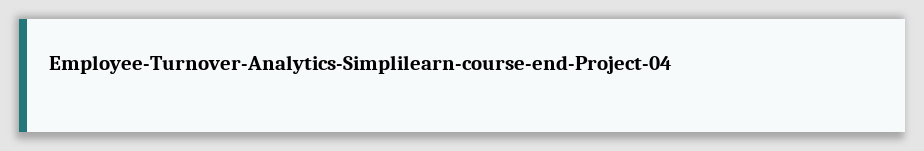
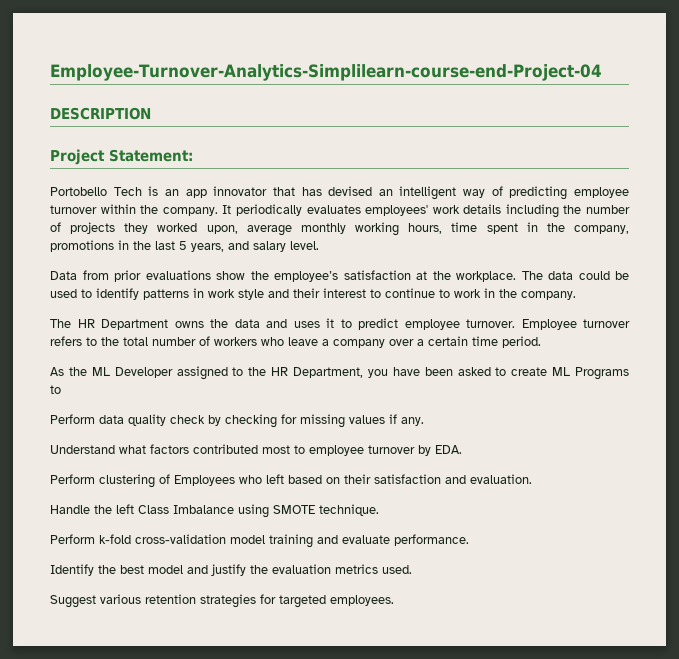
(672, 64) none -> [50,107,151,120] [50,149,193,165] [50,186,630,200] [50,204,630,218] [50,222,629,236] [50,240,319,252] [50,270,629,282] [50,288,576,300] [50,318,630,330] [50,336,541,348] [50,366,629,380] [50,385,61,394] [50,414,424,428] [50,444,462,456] [50,474,532,488] [50,504,379,518] [50,534,469,548] [50,564,412,576] [50,594,394,608] // DESCRIPTION // Project Statement: // Portobello Tech is an app innovator that has devised an intelligent way of predicting employee turnover within the company. It periodically evaluates employees' work details including the number of projects they worked upon, average monthly working hours, time spent in the company, promotions in the last 5 years, and salary level. // Data from prior evaluations show the employee’s satisfaction at the workplace. The data could be used to identify patterns in work style and their interest to continue to work in the company. // The HR Department owns the data and uses it to predict employee turnover. Employee turnover refers to the total number of workers who leave a company over a certain time period. // As the ML Developer assigned to the HR Department, you have been asked to create ML Programs to // Perform data quality check by checking for missing values if any. // Understand what factors contributed most to employee turnover by EDA. // Perform clustering of Employees who left based on their satisfaction and evaluation. // Handle the left Class Imbalance using SMOTE technique. // Perform k-fold cross-validation model training and evaluate performance. // Identify the best model and justify the evaluation metrics used. // Suggest various retention strategies for targeted employees.

